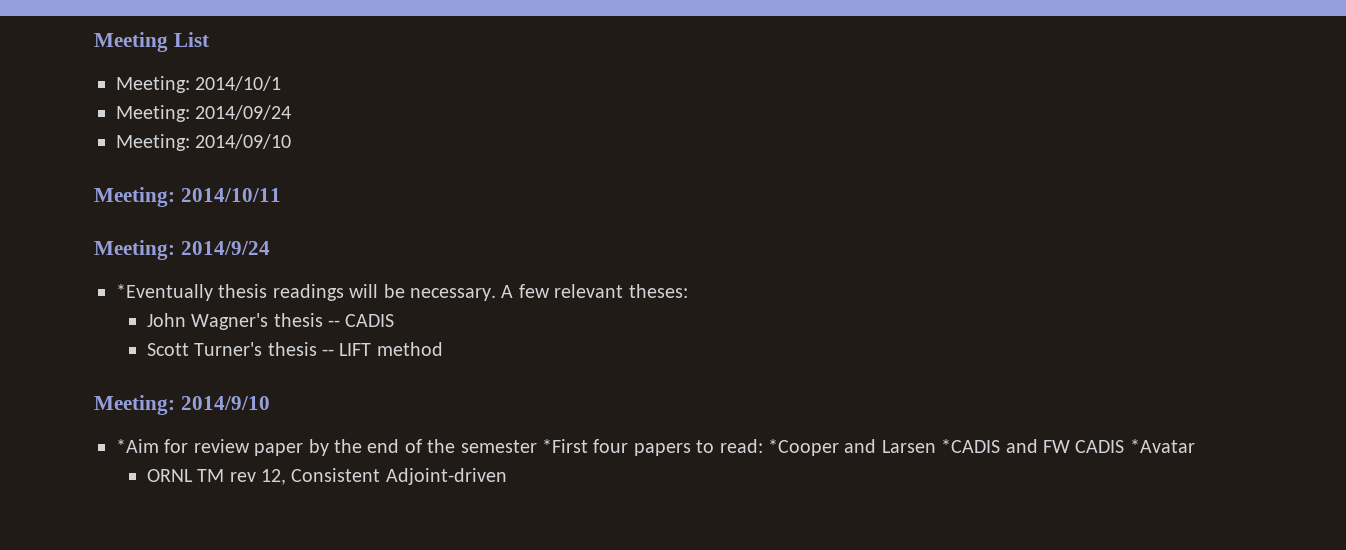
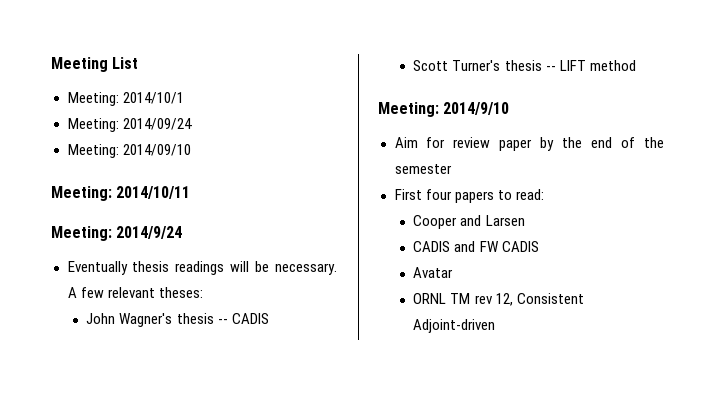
[116,284,213,301] *Eventually -> [67,261,128,275] Eventually
[116,439,159,453] *Aim -> [394,137,418,148] Aim
[541,439,588,453] *First -> [394,189,422,200] // First
[767,439,839,456] *Cooper -> [413,215,458,229] // Cooper
[941,439,1001,453] *CADIS -> [413,241,451,252] // CADIS
[1129,439,1195,453] *Avatar -> [413,267,454,278] // Avatar

